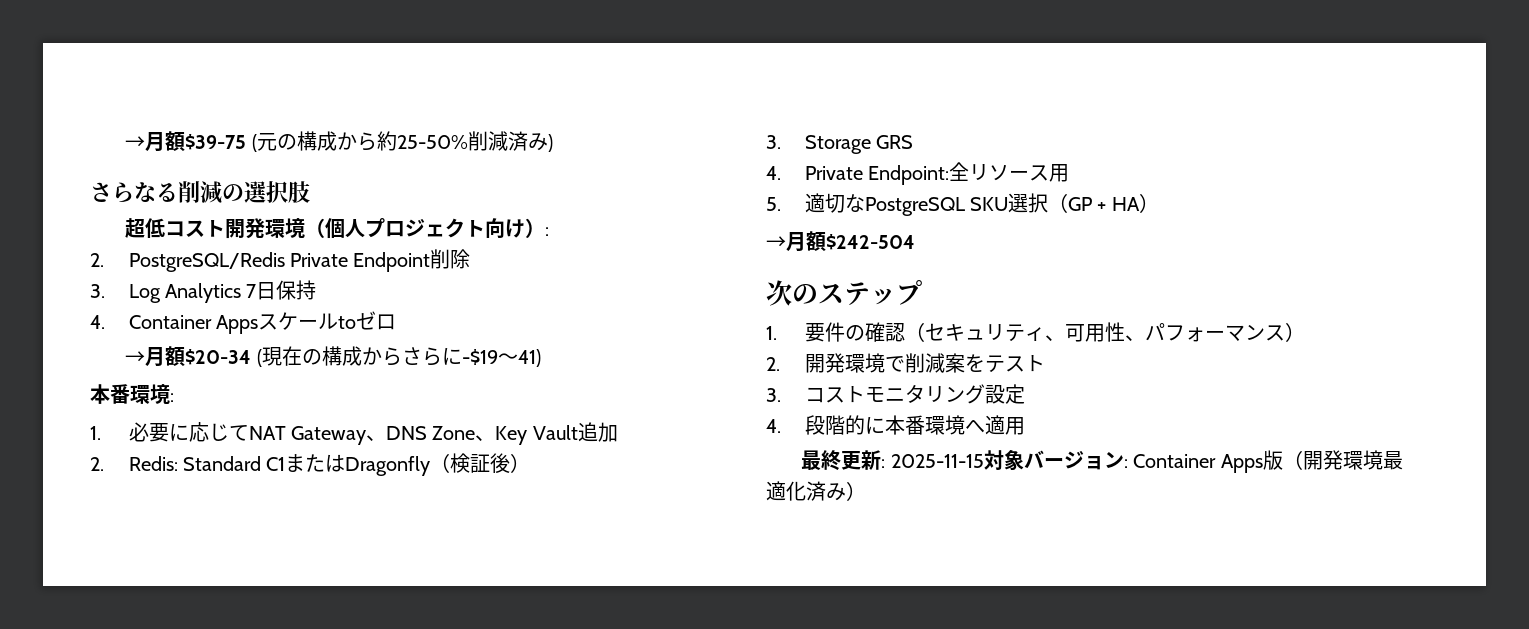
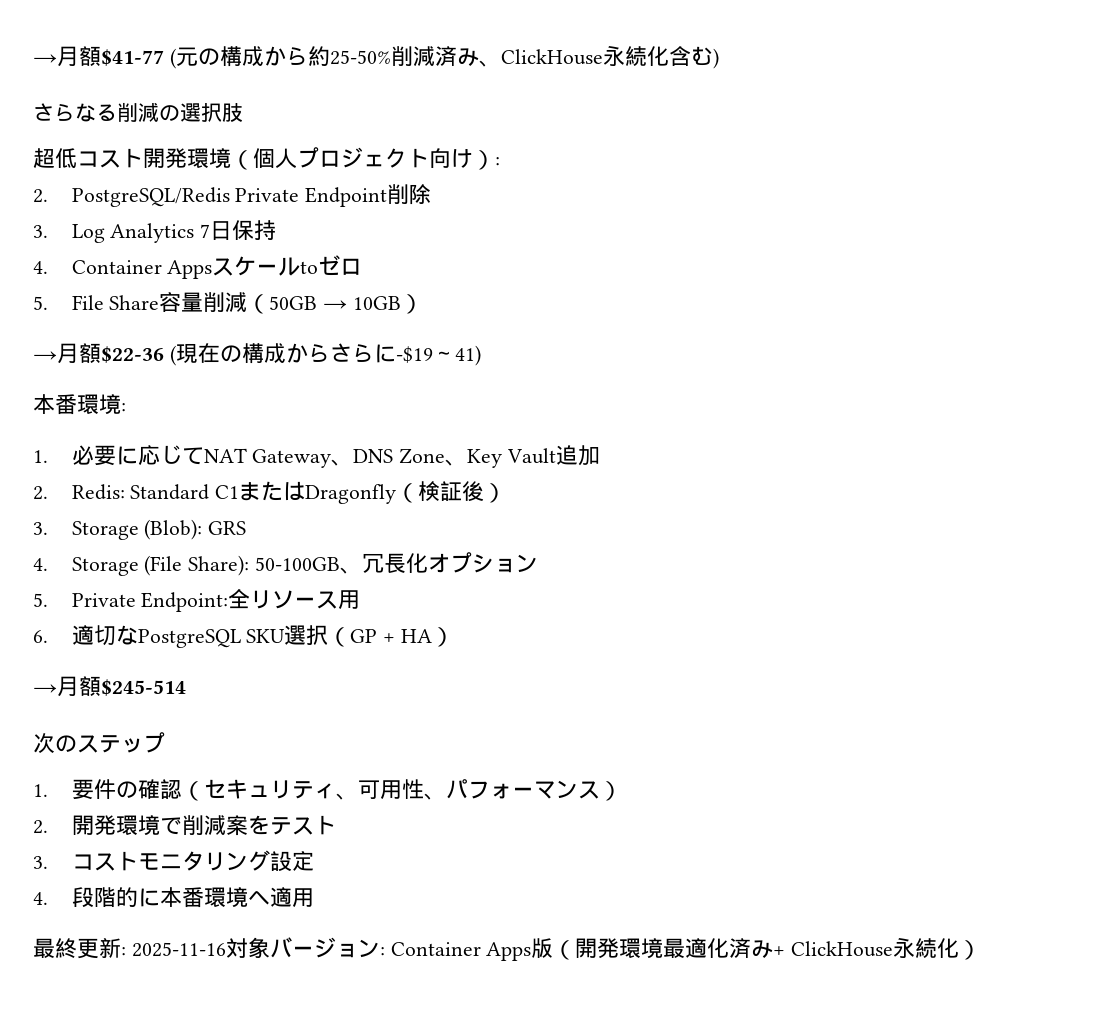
[125,131,247,152] →月額$39-75 -> [33,46,164,67] →月額$41-77
(548, 142) none -> [478,46,713,67] 、ClickHouse永続化含む
[125,346,252,367] // →月額$20-34 -> [33,292,423,314] [33,343,164,364] // 5. File Share容量削減（50GB → 10GB） // →月額$22-36
(871, 144) none -> [144,519,203,540] (Blob):
(781, 173) none -> [71,552,538,576] [33,593,48,607] Storage (File Share): 50-100GB、冗長化オプション // 5.
[766,197,781,211] 5. -> [33,630,48,643] 6.
[826,234,915,250] $242-504 -> [101,679,186,696] $245-514
[890,454,984,468] 2025-11-15 -> [131,942,226,957] 2025-11-16
(846, 492) none -> [773,938,960,958] + ClickHouse永続化

